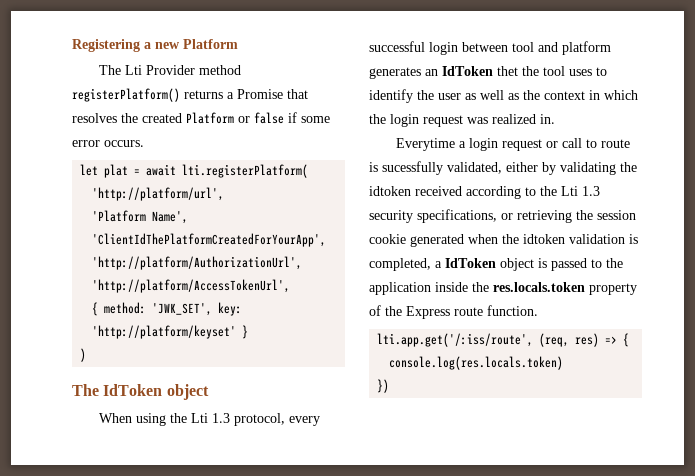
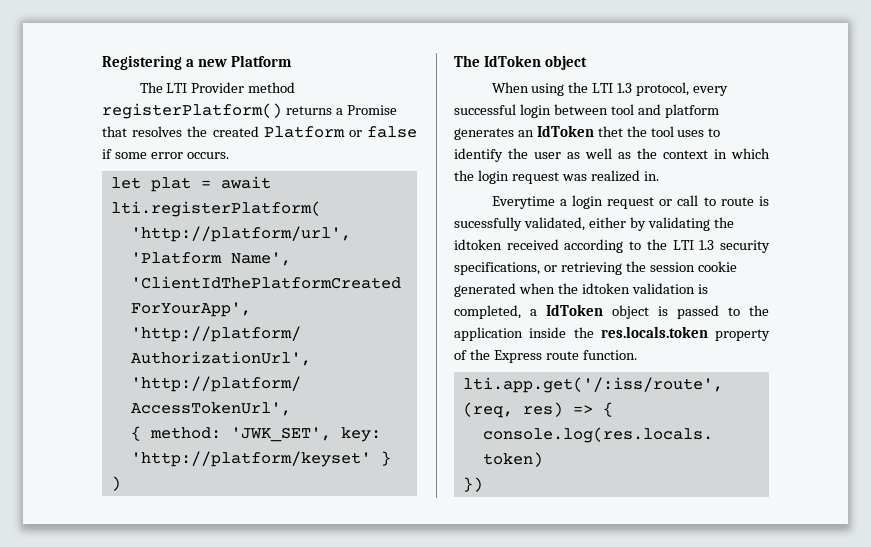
[124,65,142,75] Lti -> [166,83,188,93] LTI
[190,413,208,423] Lti -> [592,83,614,93] LTI
[561,186,578,196] Lti -> [672,240,694,250] LTI

